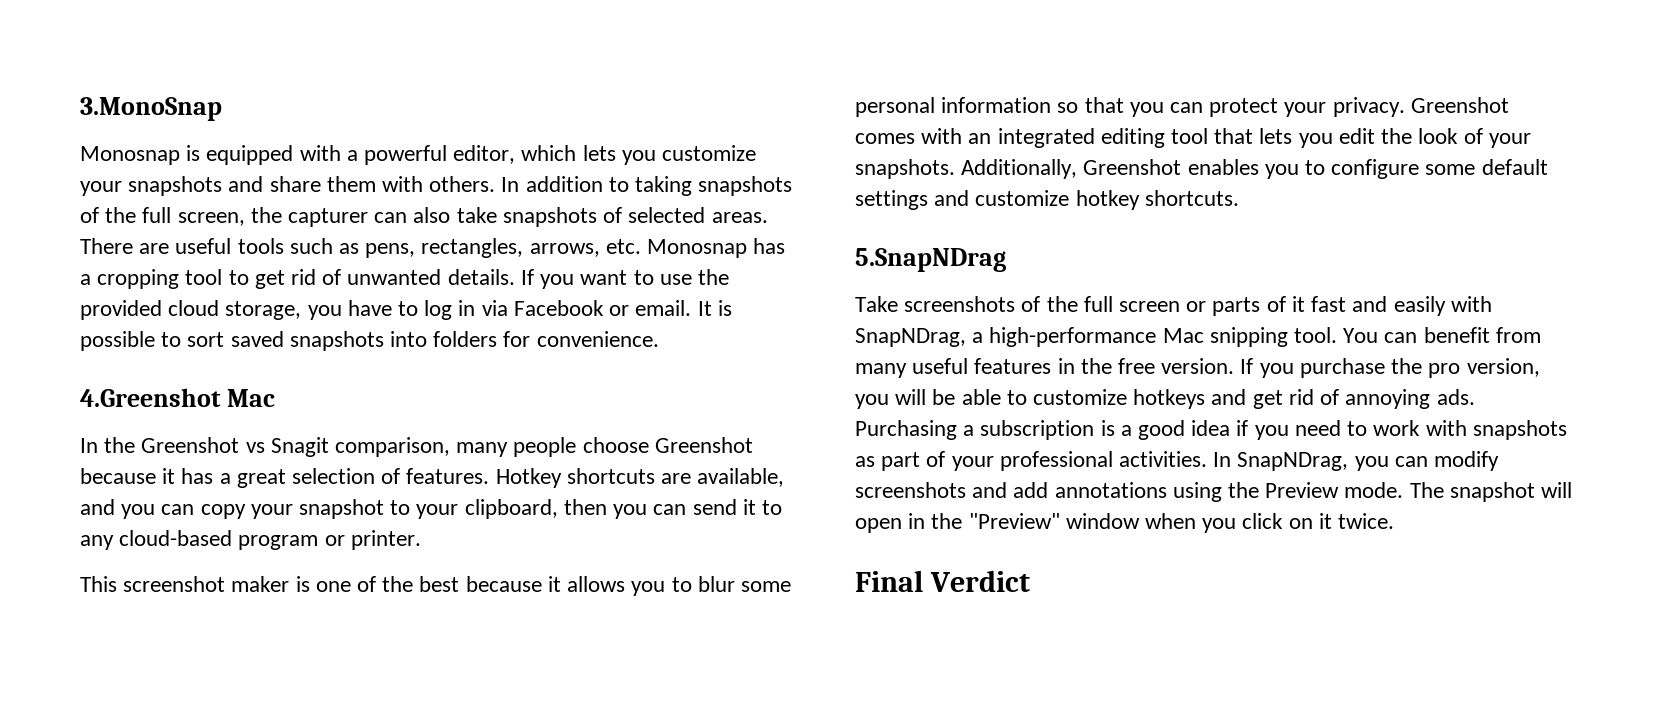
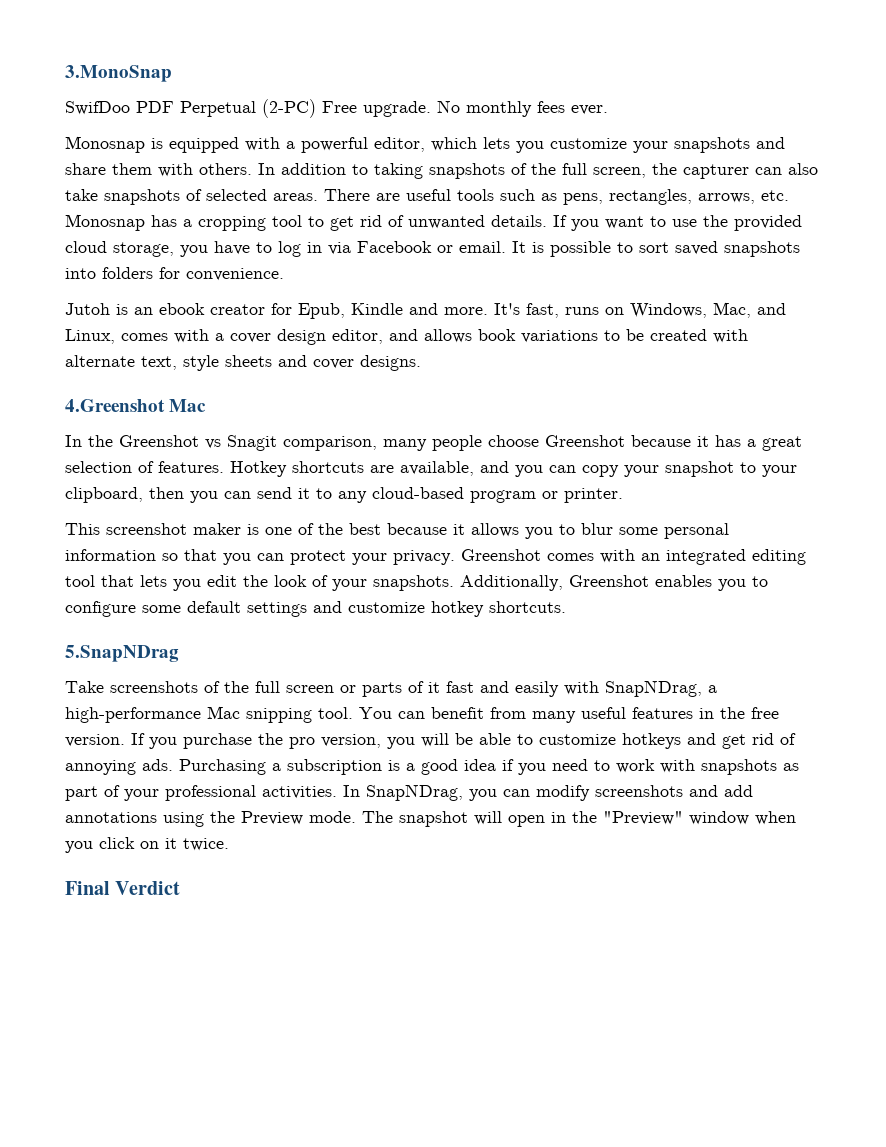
(222, 109) none -> [65,99,608,118] // SwifDoo PDF Perpetual (2-PC) Free upgrade. No monthly fees ever.
(659, 339) none -> [65,302,786,319] [65,329,748,345] [65,355,421,371] // Jutoh is an ebook creator for Epub, Kindle and more. It's fast, runs on Windows, Mac, and Linux, comes with a cover design editor, and allows book variations to be created with alternate text, style sheets and cover designs.

